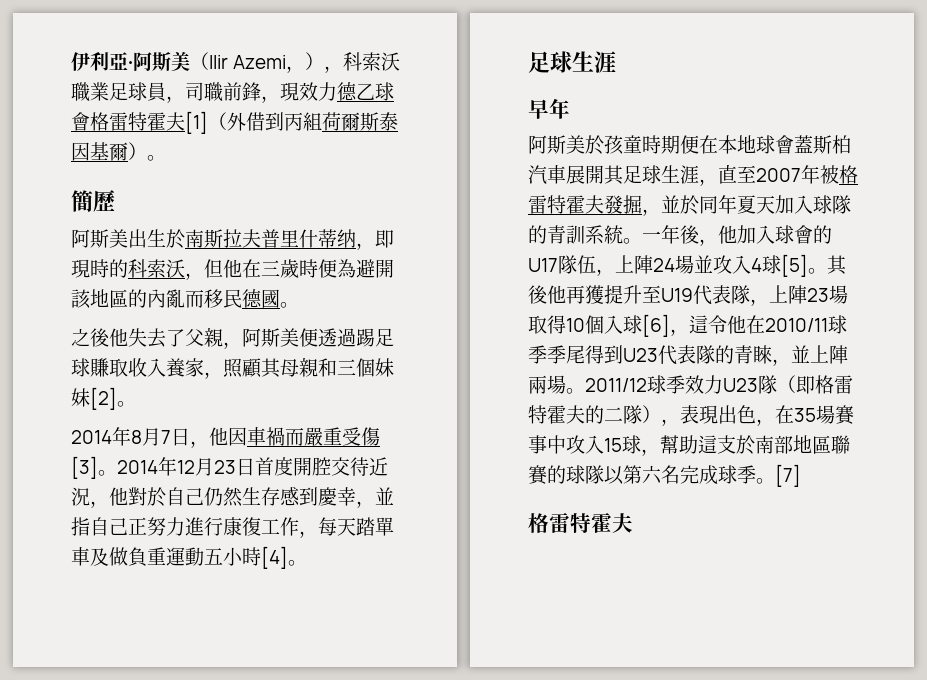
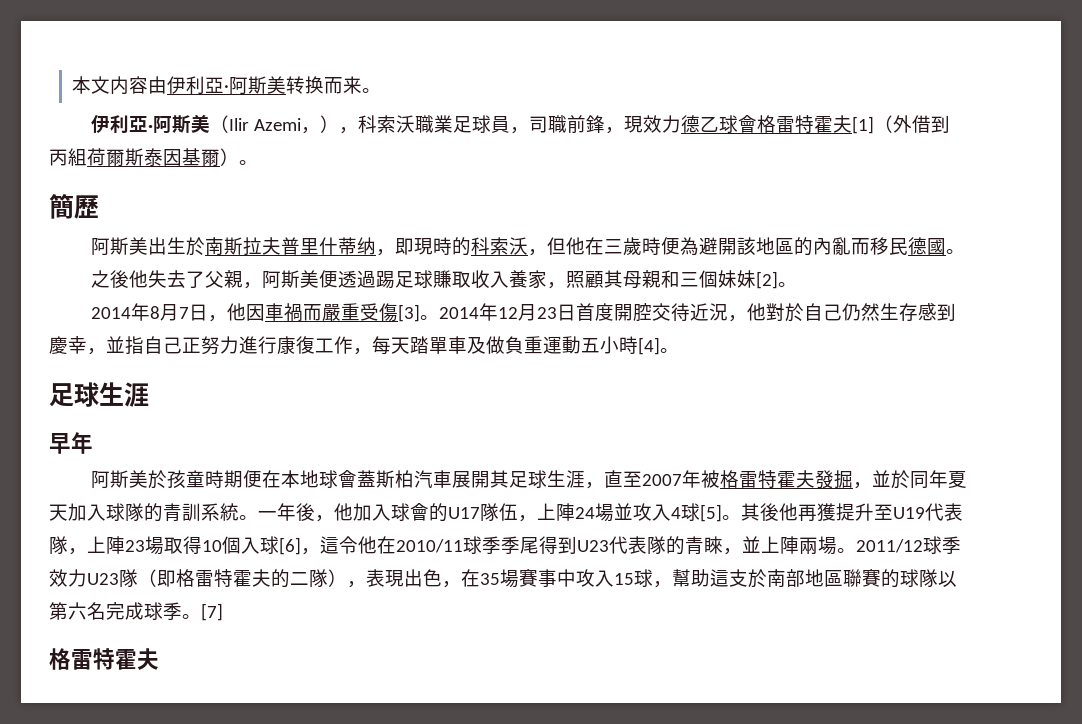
(71, 61) none -> [72,76,382,95] 本文内容由伊利亞·阿斯美转换而来。 //

